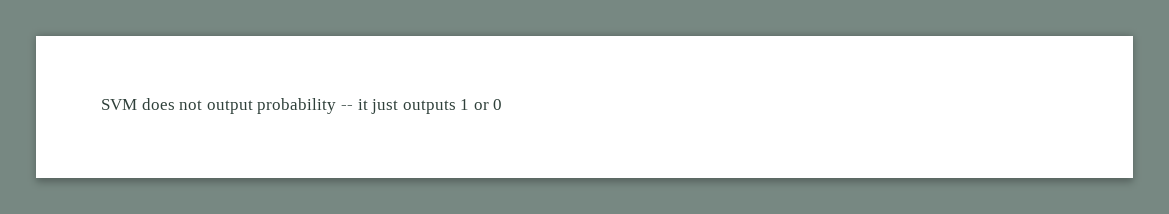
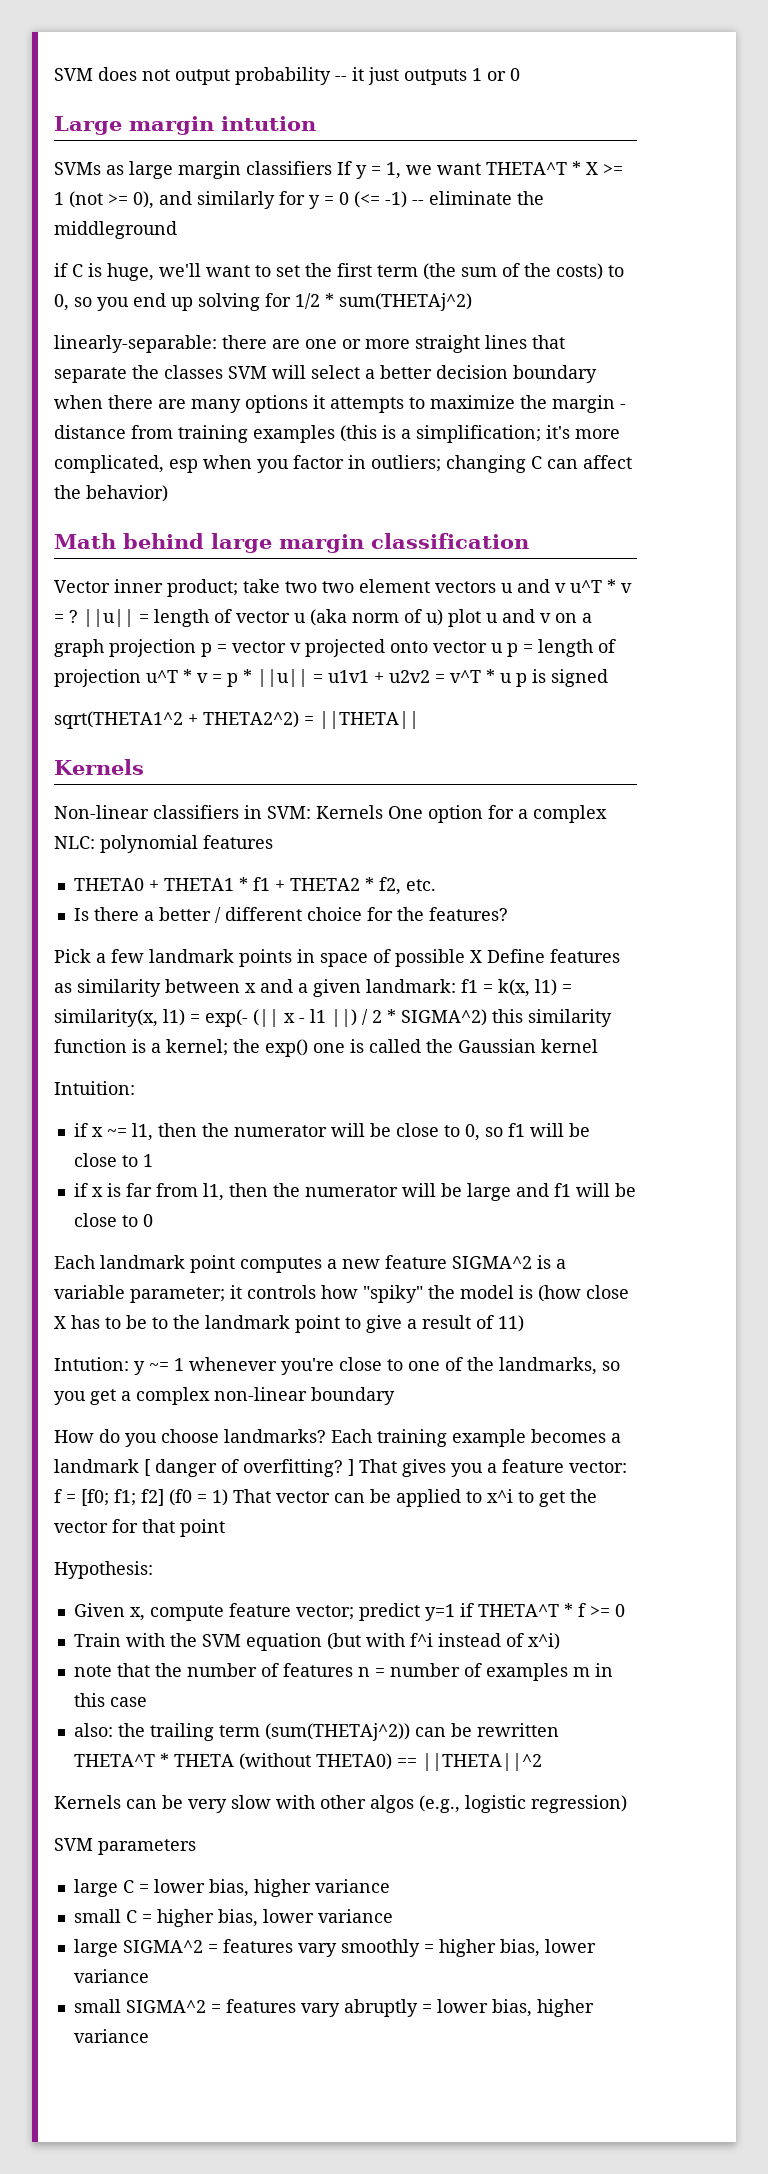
(503, 104) none -> [54,116,316,135] [54,161,623,179] [54,191,544,209] [54,221,177,239] [54,263,624,281] [54,293,472,311] [54,335,565,353] [54,365,597,383] [54,395,626,413] [54,425,620,443] [54,455,632,473] [54,485,168,502] [54,533,529,553] [54,579,632,597] [54,609,592,627] [54,639,616,657] [54,669,608,687] [54,711,419,729] [54,759,144,775] [54,805,607,823] [54,835,273,853] [73,877,436,895] [73,907,508,923] [54,949,620,967] [54,979,572,997] [54,1009,612,1027] [54,1039,598,1057] [54,1081,135,1095] [73,1123,590,1141] [73,1153,153,1167] [73,1183,636,1201] [73,1213,153,1227] [54,1255,566,1273] [54,1285,629,1303] [54,1315,524,1333] [54,1357,620,1375] [54,1387,395,1405] [54,1429,621,1447] [54,1459,627,1477] [54,1489,597,1507] [54,1519,225,1537] [54,1561,153,1579] [73,1603,625,1621] [73,1633,560,1651] [73,1663,613,1681] [73,1693,147,1707] [73,1723,559,1741] [73,1753,542,1771] [54,1795,627,1813] [54,1838,196,1855] [73,1879,390,1897] [73,1909,393,1927] [73,1939,596,1957] [73,1969,149,1983] [73,1999,594,2017] [73,2029,149,2043] // Large margin intution // SVMs as large margin classifiers If y = 1, we want THETA^T * X >= 1 (not >= 0), and similarly for y = 0 (<= -1) -- eliminate the middleground // if C is huge, we'll want to set the first term (the sum of the costs) to 0, so you end up solving for 1/2 * sum(THETAj^2) // linearly-separable: there are one or more straight lines that separate the classes SVM will select a better decision boundary when there are many options it attempts to maximize the margin - distance from training examples (this is a simplification; it's more complicated, esp when you factor in outliers; changing C can affect the behavior) // Math behind large margin classification // Vector inner product; take two two element vectors u and v u^T * v = ? ||u|| = length of vector u (aka norm of u) plot u and v on a graph projection p = vector v projected onto vector u p = length of projection u^T * v = p * ||u|| = u1v1 + u2v2 = v^T * u p is signed // sqrt(THETA1^2 + THETA2^2) = ||THETA|| // Kernels // Non-linear classifiers in SVM: Kernels One option for a complex NLC: polynomial features // THETA0 + THETA1 * f1 + THETA2 * f2, etc. // Is there a better / different choice for the features? // Pick a few landmark points in space of possible X Define features as similarity between x and a given landmark: f1 = k(x, l1) = similarity(x, l1) = exp(- (|| x - l1 ||) / 2 * SIGMA^2) this similarity function is a kernel; the exp() one is called the Gaussian kernel // Intuition: // if x ~= l1, then the numerator will be close to 0, so f1 will be close to 1 // if x is far from l1, then the numerator will be large and f1 will be close to 0 // Each landmark point computes a new feature SIGMA^2 is a variable parameter; it controls how "spiky" the model is (how close X has to be to the landmark point to give a result of 11) // Intution: y ~= 1 whenever you're close to one of the landmarks, so you get a complex non-linear boundary // How do you choose landmarks? Each training example becomes a landmark [ danger of overfitting? ] That gives you a feature vector: f = [f0; f1; f2] (f0 = 1) That vector can be applied to x^i to get the vector for that point // Hypothesis: // Given x, compute feature vector; predict y=1 if THETA^T * f >= 0 // Train with the SVM equation (but with f^i instead of x^i) // note that the number of features n = number of examples m in this case // also: the trailing term (sum(THETAj^2)) can be rewritten THETA^T * THETA (without THETA0) == ||THETA||^2 // Kernels can be very slow with other algos (e.g., logistic regression) // SVM parameters // large C = lower bias, higher variance // small C = higher bias, lower variance // large SIGMA^2 = features vary smoothly = higher bias, lower variance // small SIGMA^2 = features vary abruptly = lower bias, higher variance

